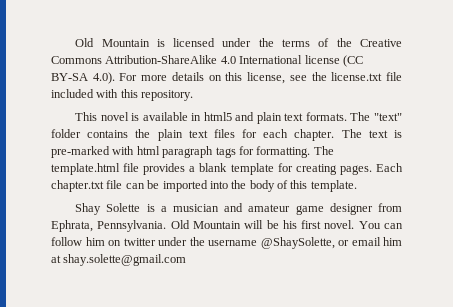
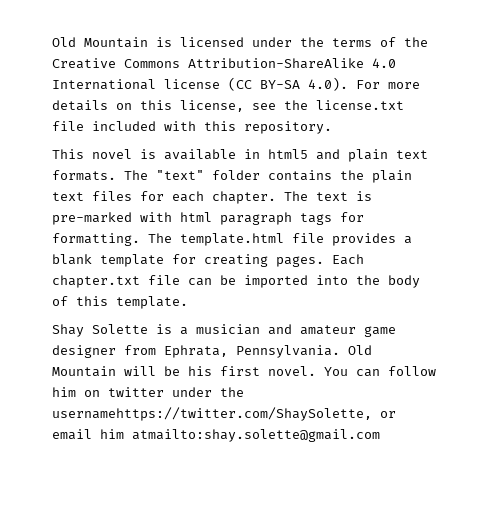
[208,237,335,249] username @ShaySolette, -> [52,407,372,421] usernamehttps://twitter.com/ShaySolette,
[51,254,187,266] at shay.solette@gmail.com -> [132,429,380,442] atmailto:shay.solette@gmail.com

